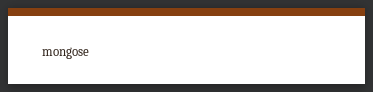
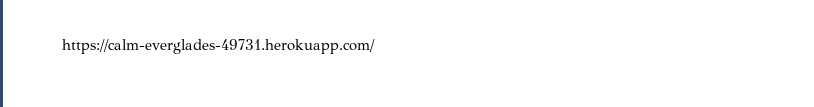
[42,47,89,59] mongose -> [62,39,375,54] https://calm-everglades-49731.herokuapp.com/

